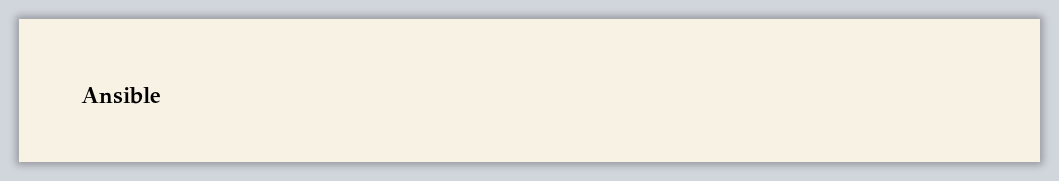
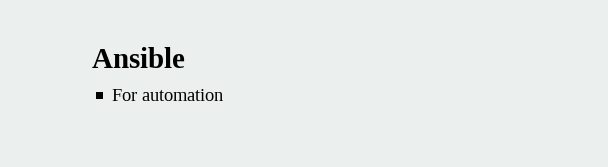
(161, 95) none -> [112,89,224,101] // For automation

